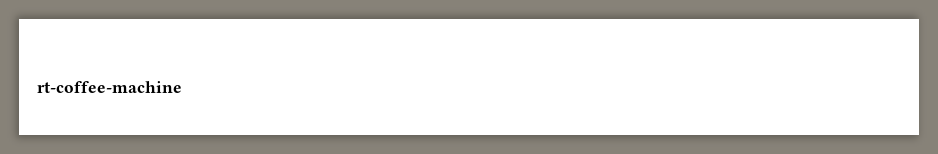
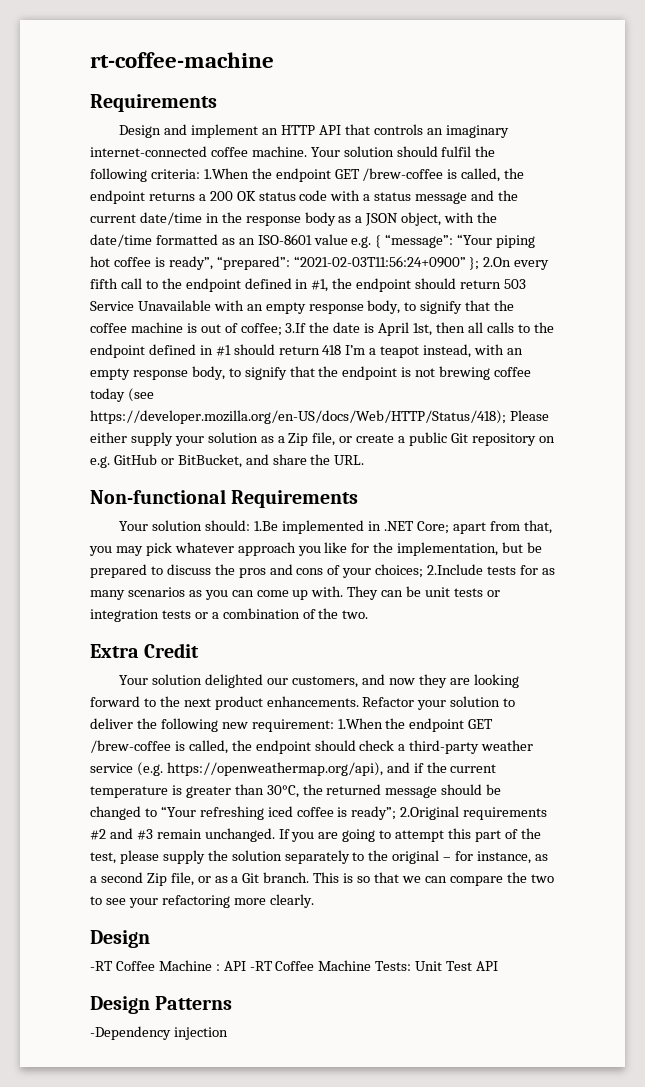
(182, 87) none -> [90,94,217,112] [119,124,509,138] [90,146,496,157] [90,168,525,182] [90,190,518,204] [90,212,498,226] [90,234,536,248] [90,256,550,270] [90,278,526,292] [90,300,515,314] [90,322,554,336] [90,344,523,358] [90,366,532,380] [90,388,154,402] [90,410,549,424] [90,432,555,446] [90,454,365,468] [90,489,359,508] [119,520,552,534] [89,542,543,556] [90,564,555,578] [90,586,500,600] [90,608,369,622] [90,643,200,658] [119,674,519,688] [90,696,516,710] [90,718,494,732] [90,740,534,754] [90,762,497,776] [90,784,502,798] [90,806,548,820] [90,828,541,842] [90,850,548,864] [90,872,554,886] [90,894,314,908] [90,930,150,948] [90,960,499,971] [90,996,233,1014] [90,1026,228,1040] // Requirements // Design and implement an HTTP API that controls an imaginary internet-connected coffee machine. Your solution should fulfil the following criteria: 1.When the endpoint GET /brew-coffee is called, the endpoint returns a 200 OK status code with a status message and the current date/time in the response body as a JSON object, with the date/time formatted as an ISO-8601 value e.g. { “message”: “Your piping hot coffee is ready”, “prepared”: “2021-02-03T11:56:24+0900” }; 2.On every fifth call to the endpoint defined in #1, the endpoint should return 503 Service Unavailable with an empty response body, to signify that the coffee machine is out of coffee; 3.If the date is April 1st, then all calls to the endpoint defined in #1 should return 418 I’m a teapot instead, with an empty response body, to signify that the endpoint is not brewing coffee today (see https://developer.mozilla.org/en-US/docs/Web/HTTP/Status/418); Please either supply your solution as a Zip file, or create a public Git repository on e.g. GitHub or BitBucket, and share the URL. // Non-functional Requirements // Your solution should: 1.Be implemented in .NET Core; apart from that, you may pick whatever approach you like for the implementation, but be prepared to discuss the pros and cons of your choices; 2.Include tests for as many scenarios as you can come up with. They can be unit tests or integration tests or a combination of the two. // Extra Credit // Your solution delighted our customers, and now they are looking forward to the next product enhancements. Refactor your solution to deliver the following new requirement: 1.When the endpoint GET /brew-coffee is called, the endpoint should check a third-party weather service (e.g. https://openweathermap.org/api), and if the current temperature is greater than 30°C, the returned message should be changed to “Your refreshing iced coffee is ready”; 2.Original requirements #2 and #3 remain unchanged. If you are going to attempt this part of the test, please supply the solution separately to the original – for instance, as a second Zip file, or as a Git branch. This is so that we can compare the two to see your refactoring more clearly. // Design // -RT Coffee Machine : API -RT Coffee Machine Tests: Unit Test API // Design Patterns // -Dependency injection

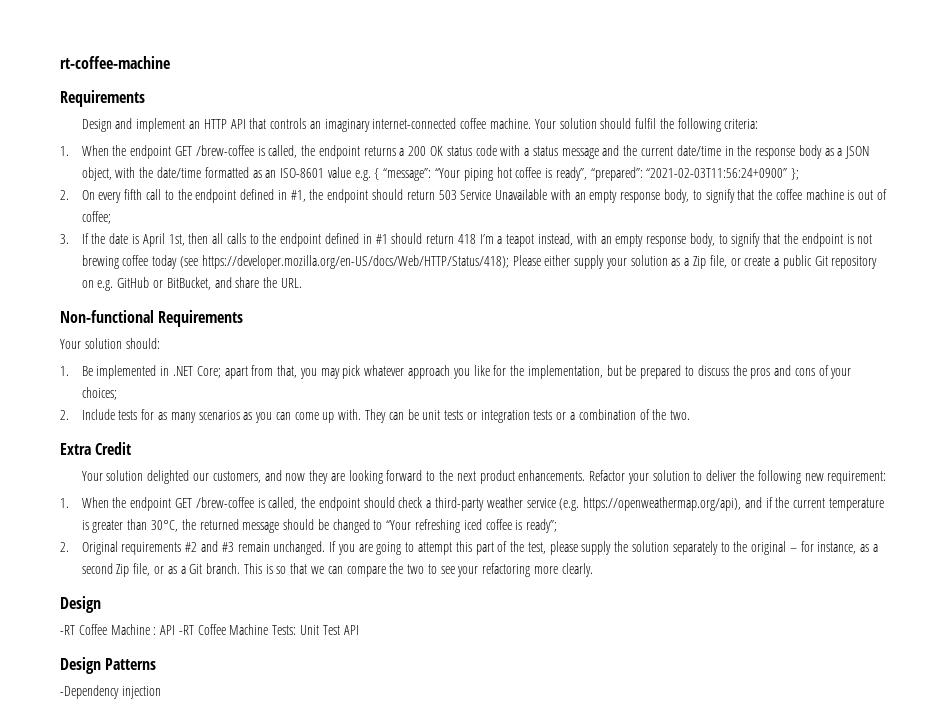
[203,168,249,179] 1.When -> [60,145,109,156] // 1. When
[483,257,512,267] 2.On -> [60,190,95,200] // 2. On
[285,323,307,333] 3.If -> [60,233,89,244] // 3. If
[254,521,279,531] 1.Be -> [60,366,93,376] // 1. Be
[427,564,484,575] 2.Include -> [60,409,115,420] // 2. Include
[337,718,383,729] 1.When -> [60,497,109,508] // 1. When
[400,806,460,820] 2.Original -> [60,541,118,555] // 2. Original

